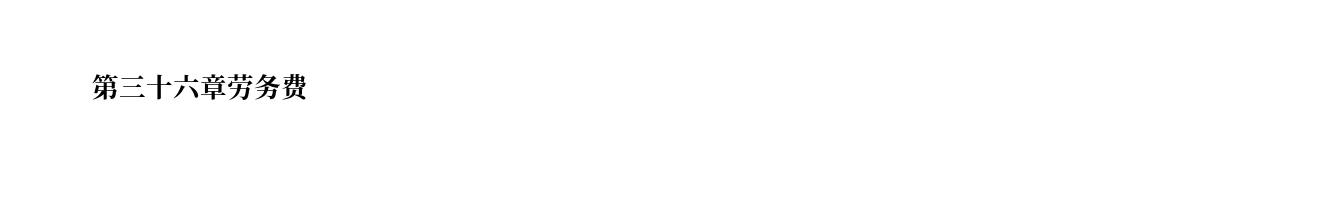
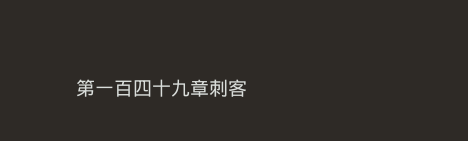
[119,74,309,101] 三十六章劳务费 -> [95,79,247,97] 一百四十九章刺客

